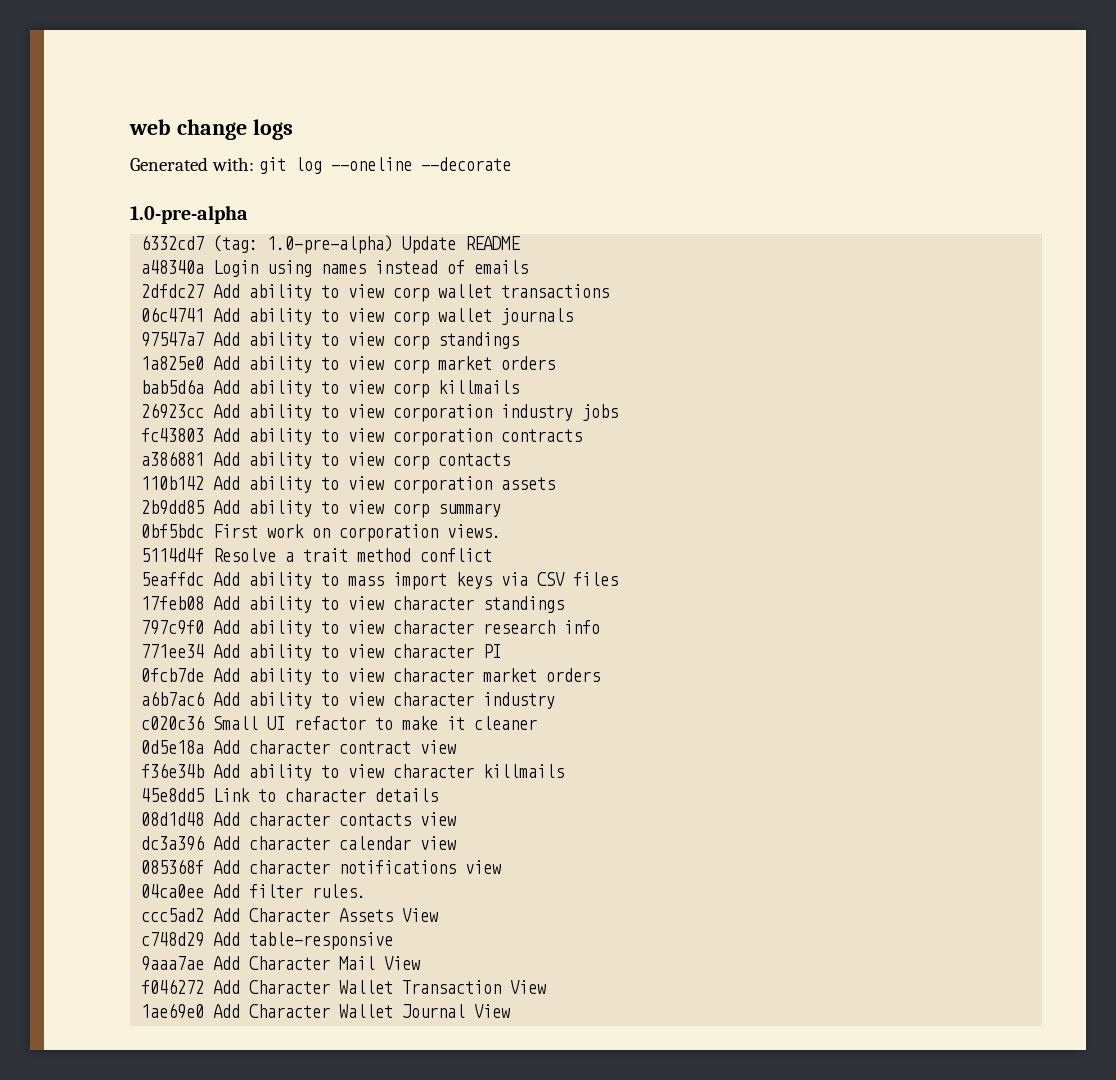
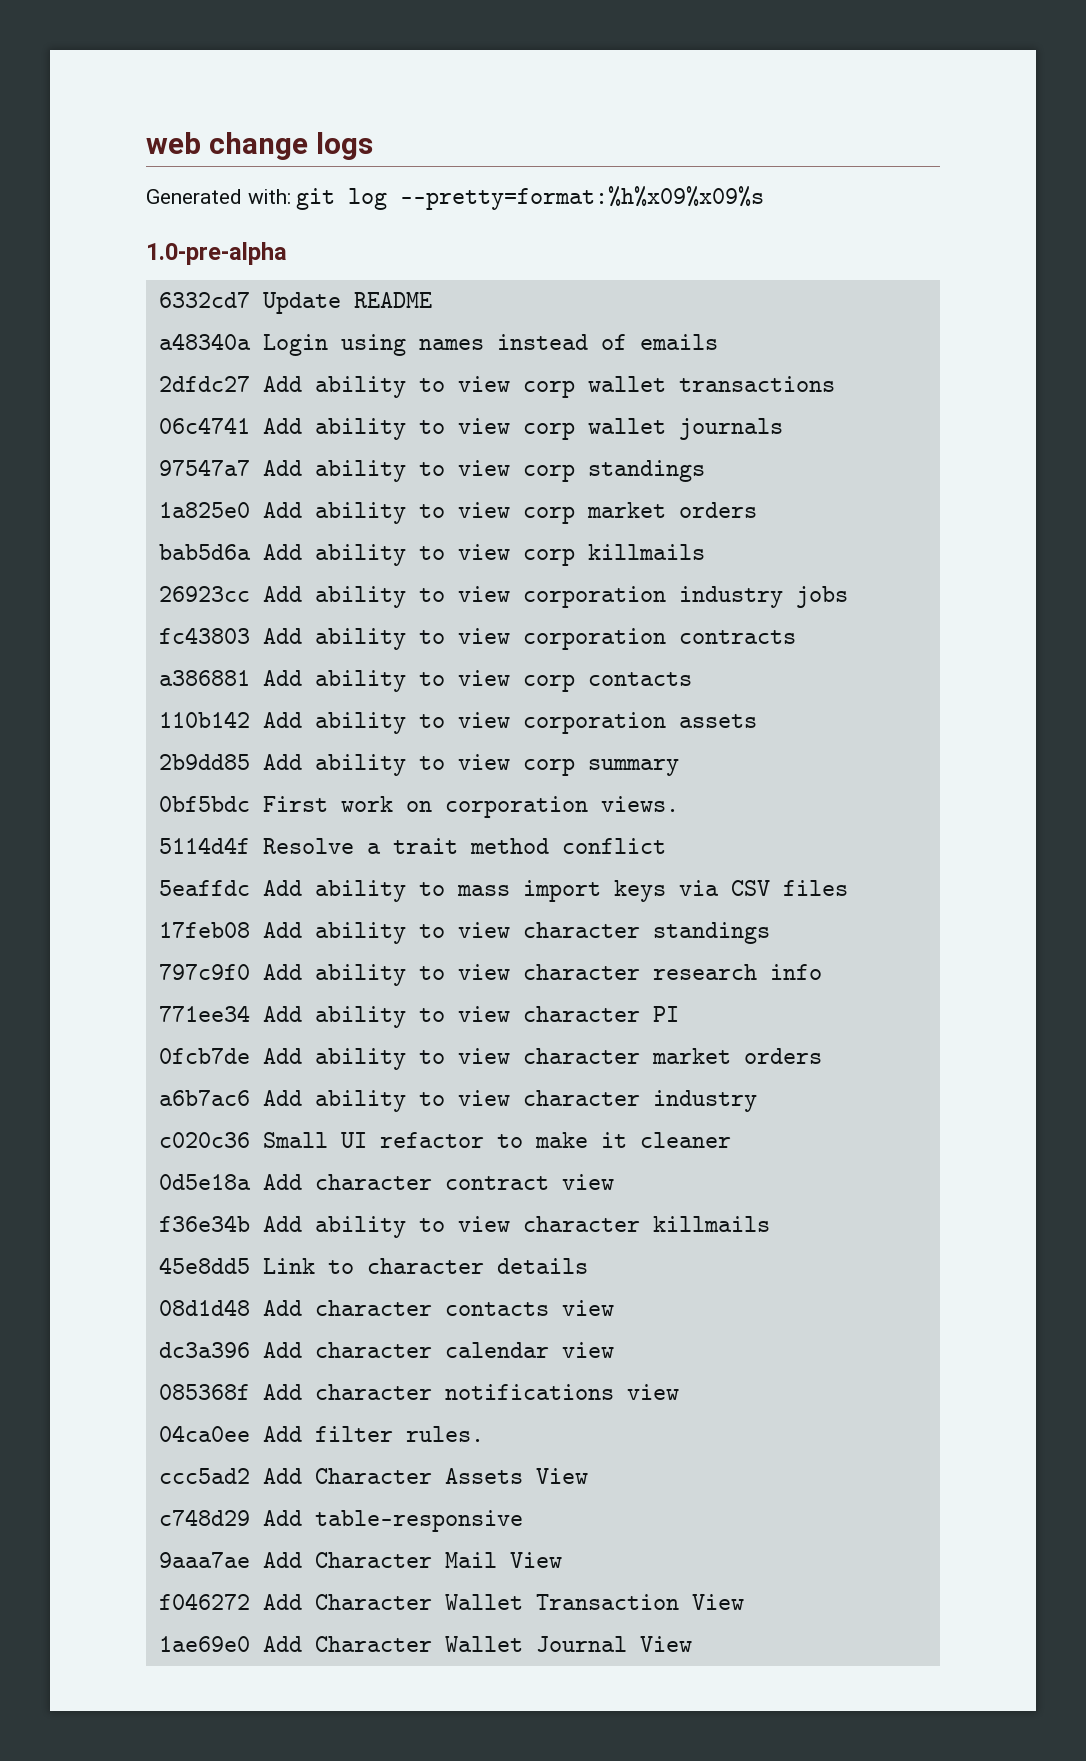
[331,157,512,171] --oneline --decorate -> [400,186,765,210] --pretty=format:%h%x09%x09%s
[213,235,394,254] (tag: 1.0-pre-alpha) -> (250, 300) none

